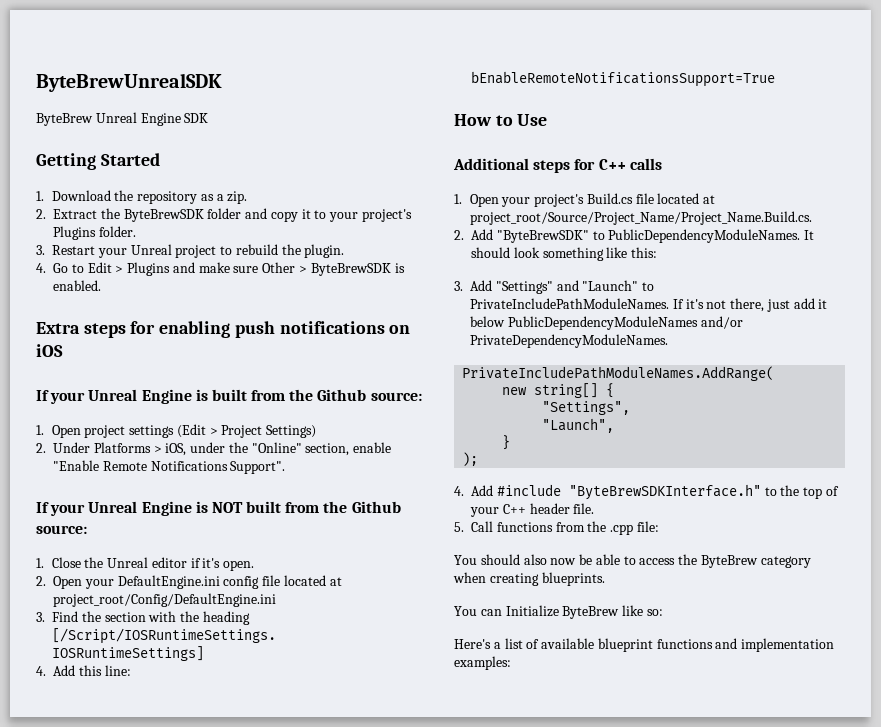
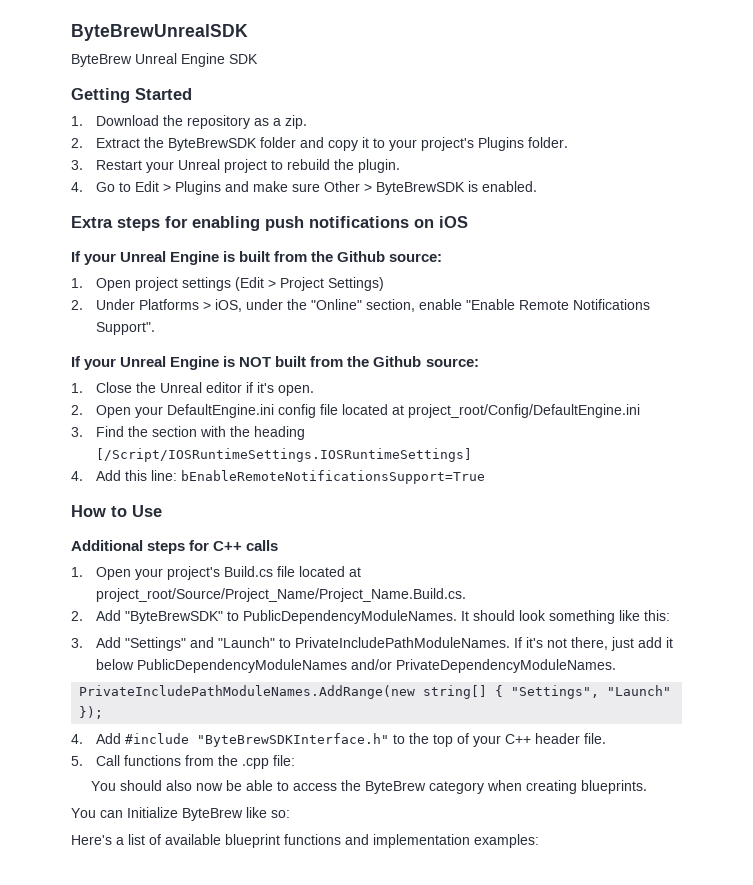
[462,366,775,381] [502,387,528,395] PrivateIncludePathModuleNames.AddRange( // new -> [79,685,416,699] PrivateIncludePathModuleNames.AddRange(new
(615, 390) // -> (504, 691) none
[542,418,615,433] [502,435,511,450] [462,452,479,466] // "Launch", // } // ); -> [607,685,672,696] [79,706,104,719] "Launch" });

